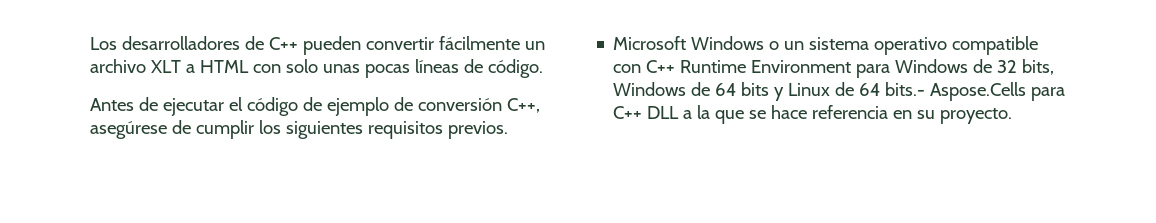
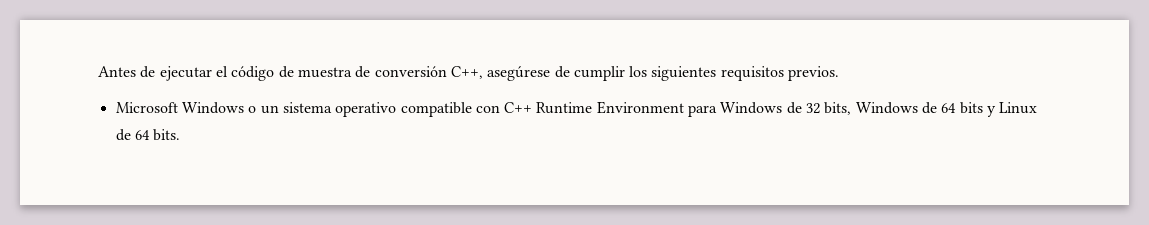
[90,36,545,55] [90,59,543,78] Los desarrolladores de C++ pueden convertir fácilmente un archivo XLT a HTML con solo unas pocas líneas de código. // -> (98, 71) none
[326,97,389,116] ejemplo -> [297,67,352,78] muestra
[885,82,1066,101] [613,105,1013,124] bits.- Aspose.Cells para C++ DLL a la que se hace referencia en su proyecto. -> [153,129,181,141] bits.

